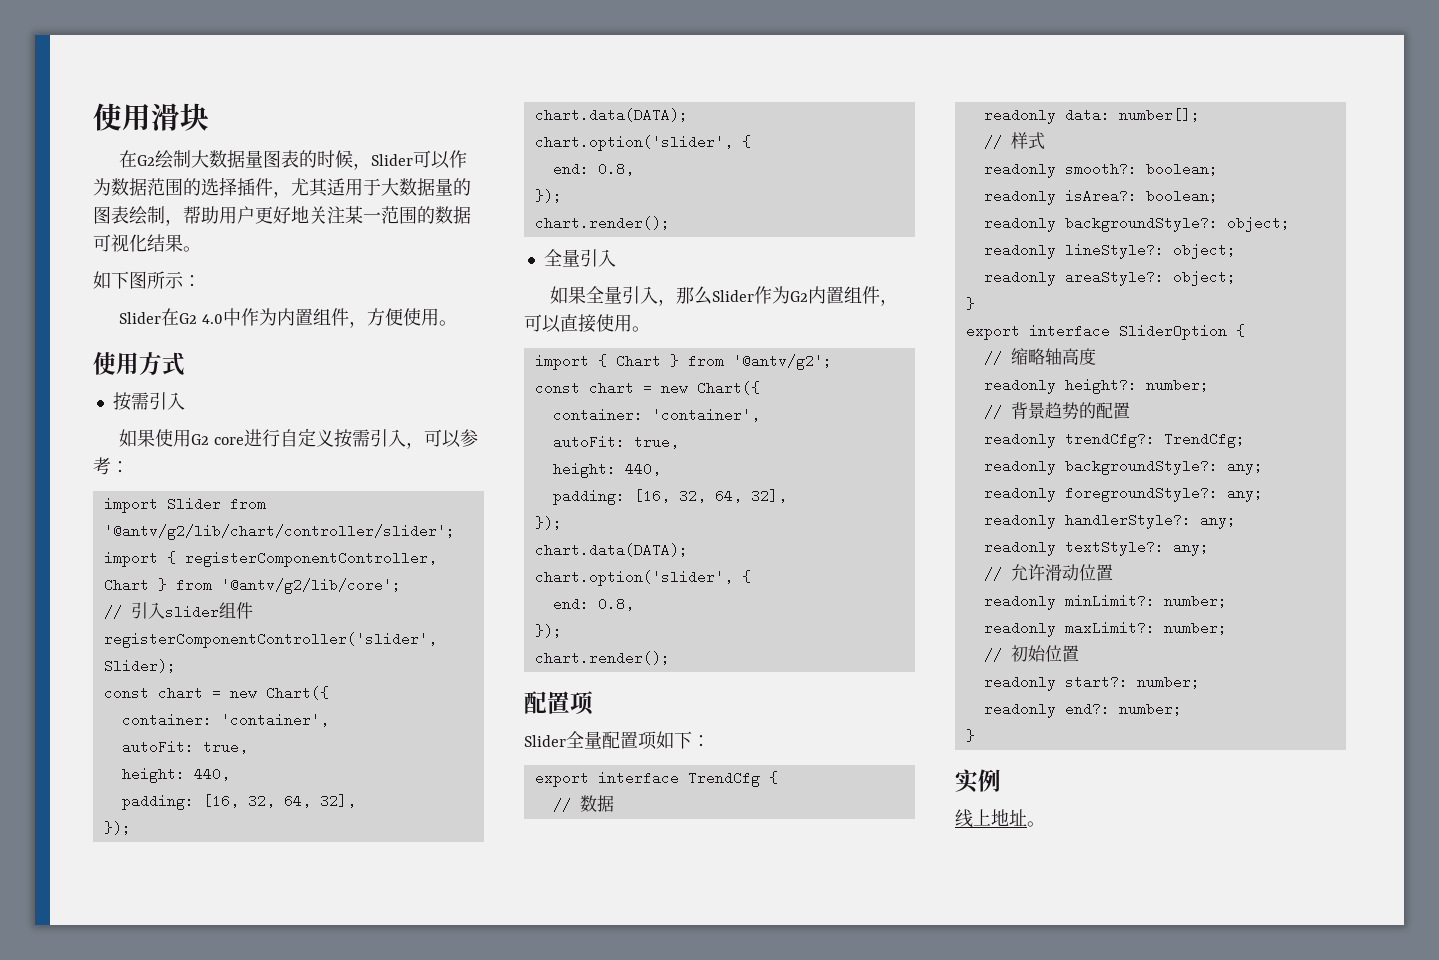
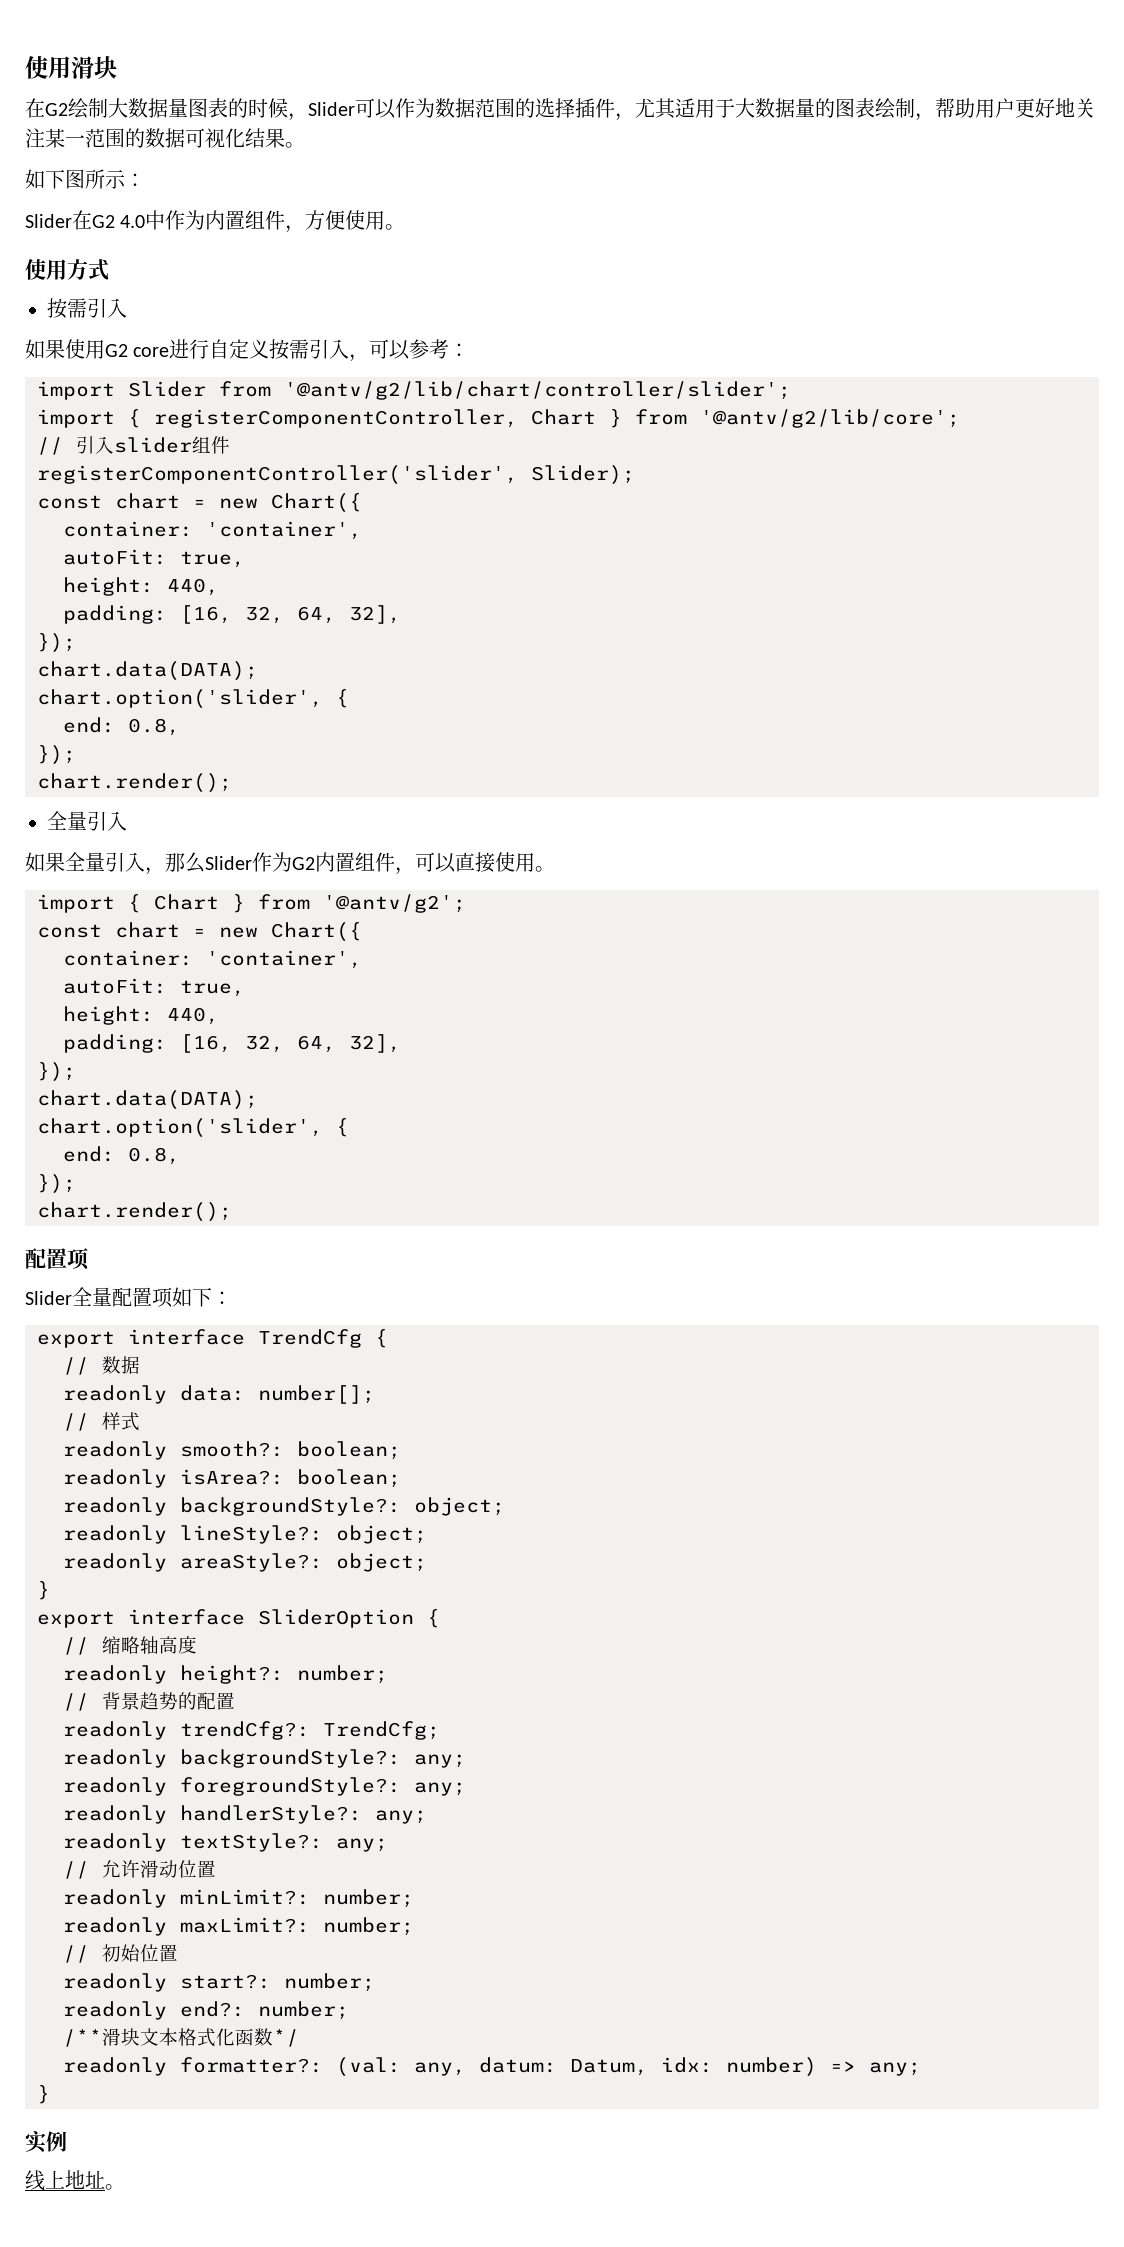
(1182, 709) none -> [63,2028,299,2047] [63,2057,921,2077] // /**滑块文本格式化函数*/ // readonly formatter?: (val: any, datum: Datum, idx: number) => any;

